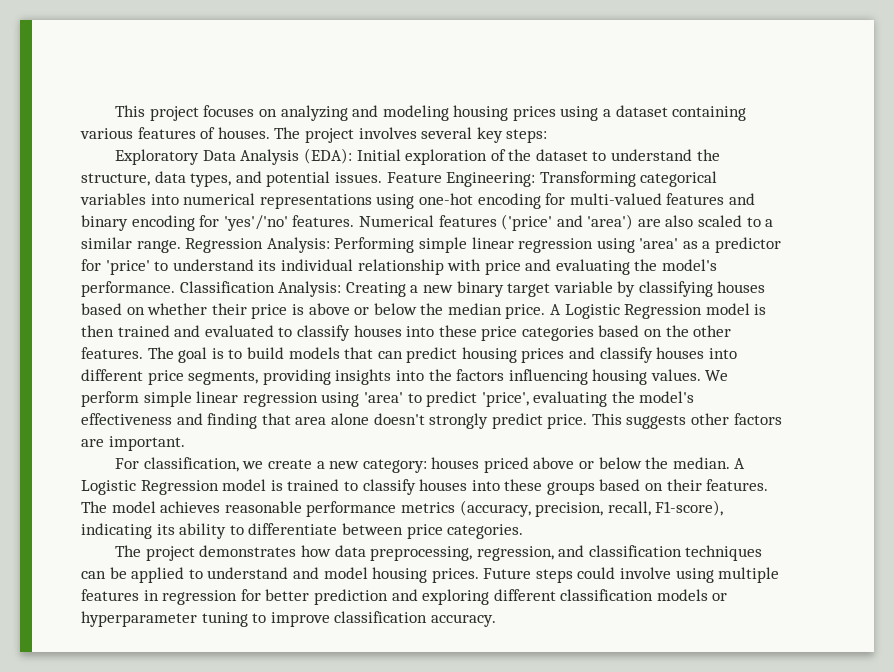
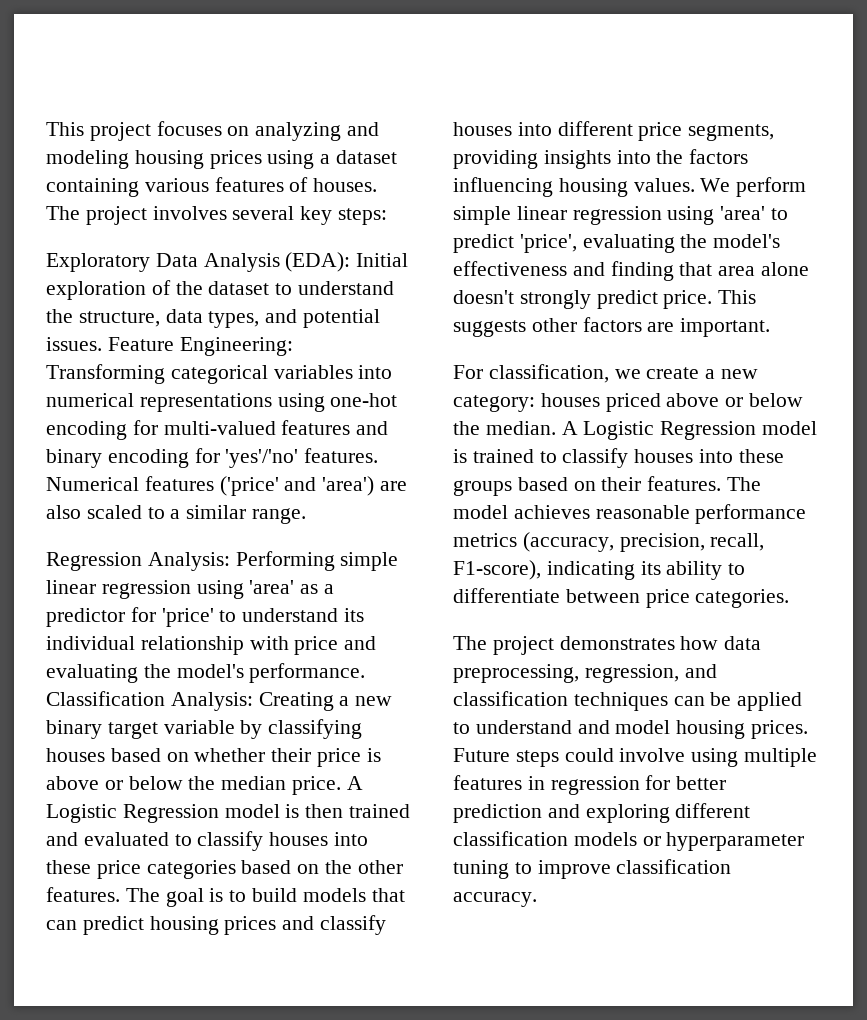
(181, 246) none -> (307, 516) //

